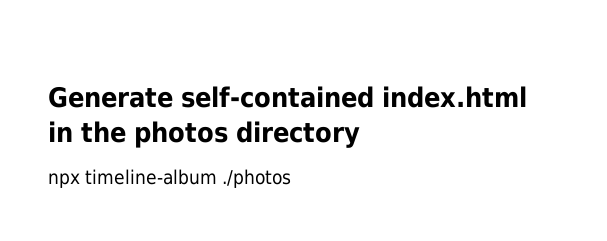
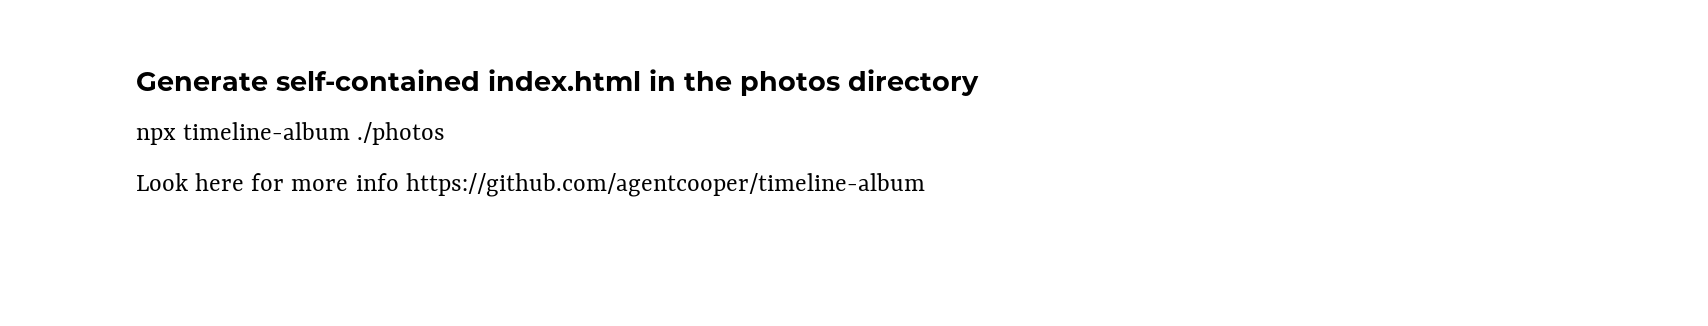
(292, 178) none -> [136,173,925,197] // Look here for more info https://github.com/agentcooper/timeline-album

